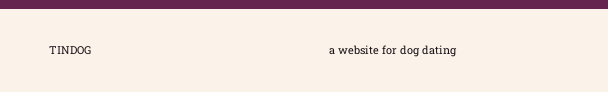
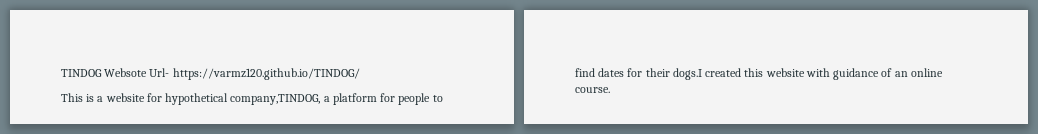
[329,45,457,57] // a website for dog dating -> [104,68,360,80] [61,93,443,105] [575,68,943,80] [575,87,610,93] Websote Url- https://varmz120.github.io/TINDOG/ // This is a website for hypothetical company,TINDOG, a platform for people to find dates for their dogs.I created this website with guidance of an online course.

